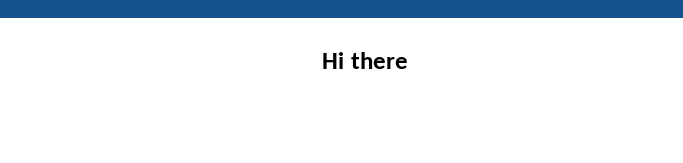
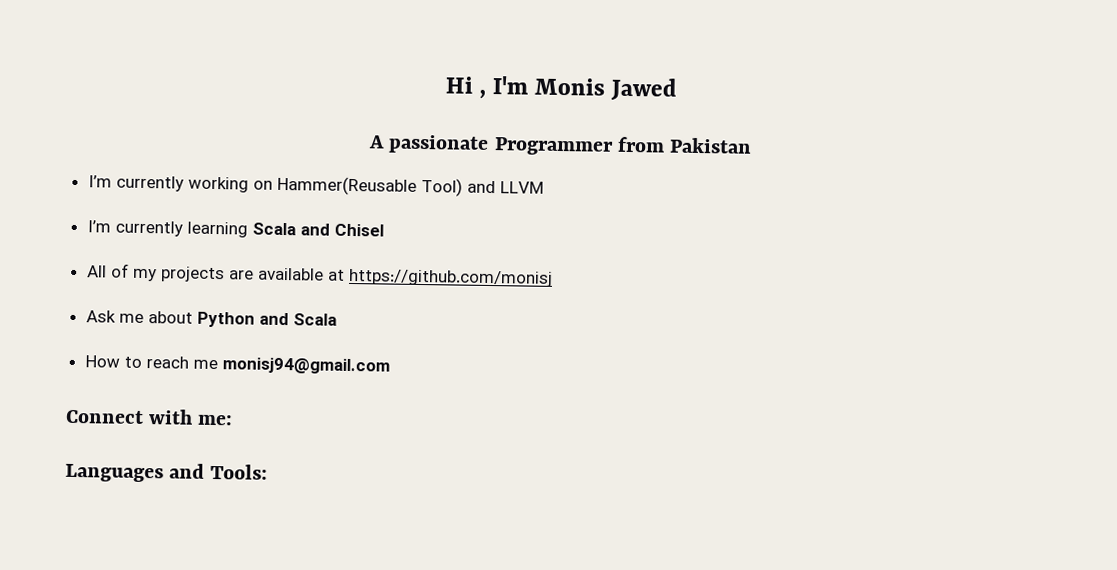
[350,52,408,69] there -> [478,76,679,102] [368,134,752,156] [87,175,544,197] [86,220,384,238] [86,263,553,287] [85,310,337,328] [84,355,390,375] [65,409,234,426] [65,463,269,483] , I'm Monis Jawed // A passionate Programmer from Pakistan // I’m currently working on Hammer(Reusable Tool) and LLVM // I’m currently learning Scala and Chisel // All of my projects are available at https://github.com/monisj // Ask me about Python and Scala // How to reach me monisj94@gmail.com // Connect with me: // Languages and Tools:

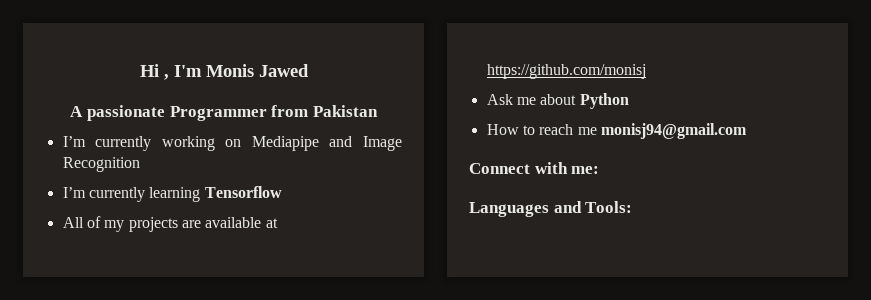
[276,175,544,197] Hammer(Reusable Tool) and LLVM -> [251,136,402,151] [62,157,140,172] Mediapipe and Image Recognition
[251,222,384,237] Scala and Chisel -> [204,186,282,198] Tensorflow
[258,312,337,326] and Scala -> (629, 101) none

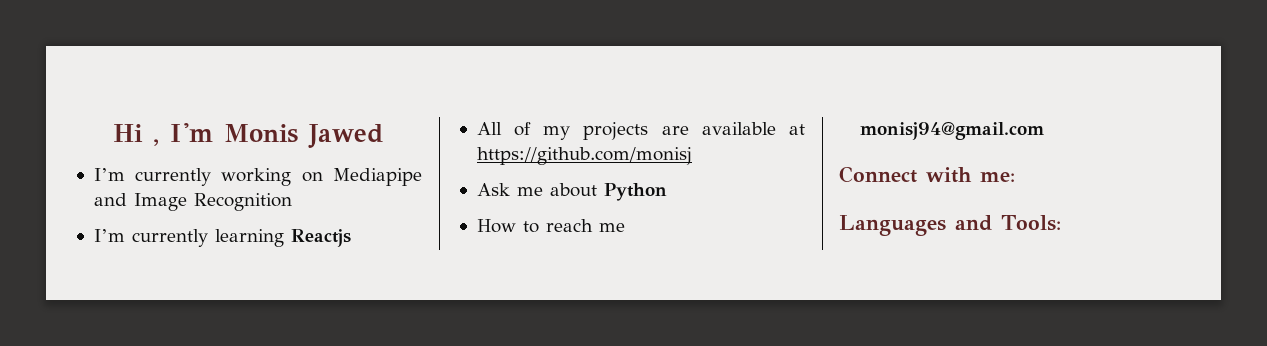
[70,105,378,121] // A passionate Programmer from Pakistan -> (383, 136) none
[204,186,282,198] Tensorflow -> [290,229,351,247] Reactjs

